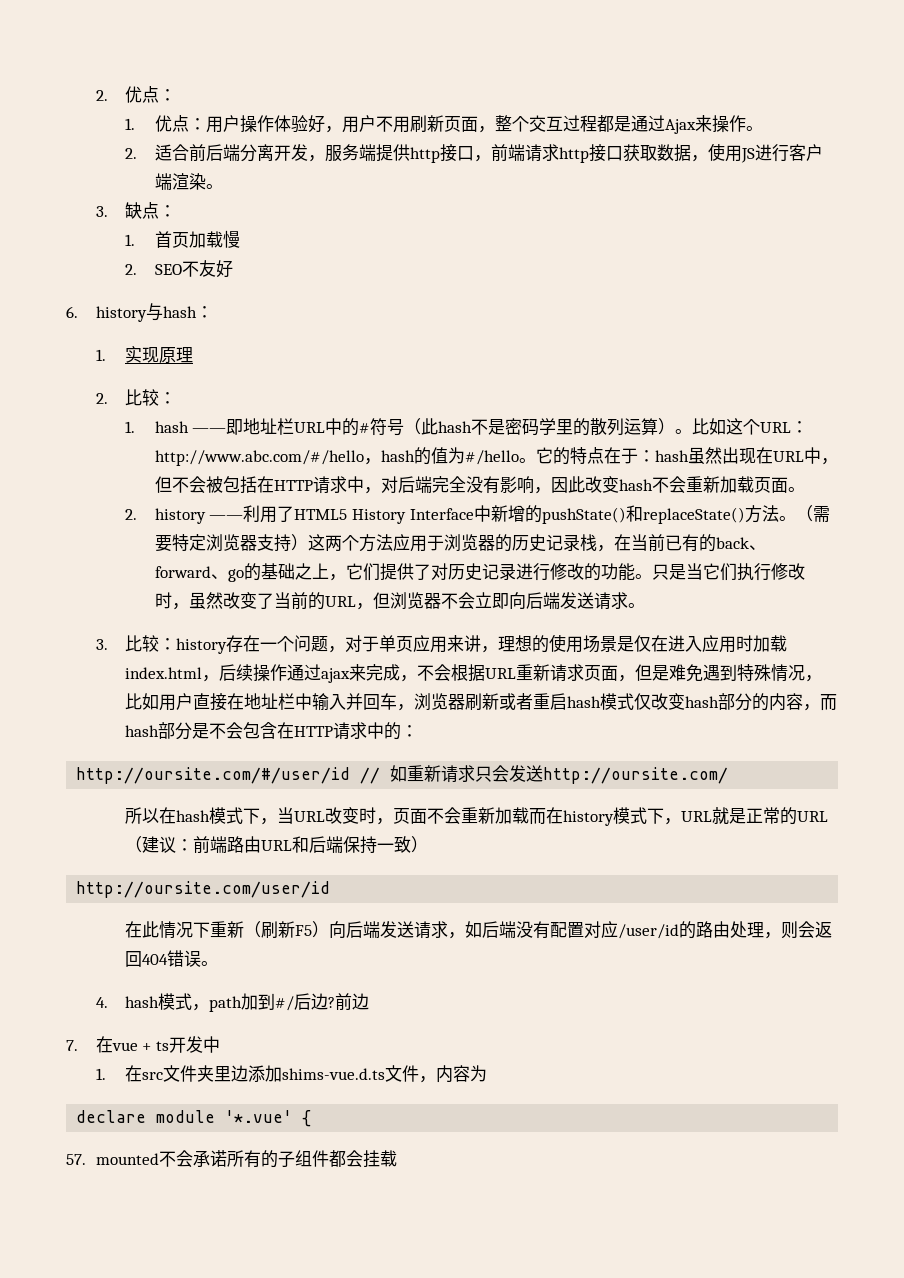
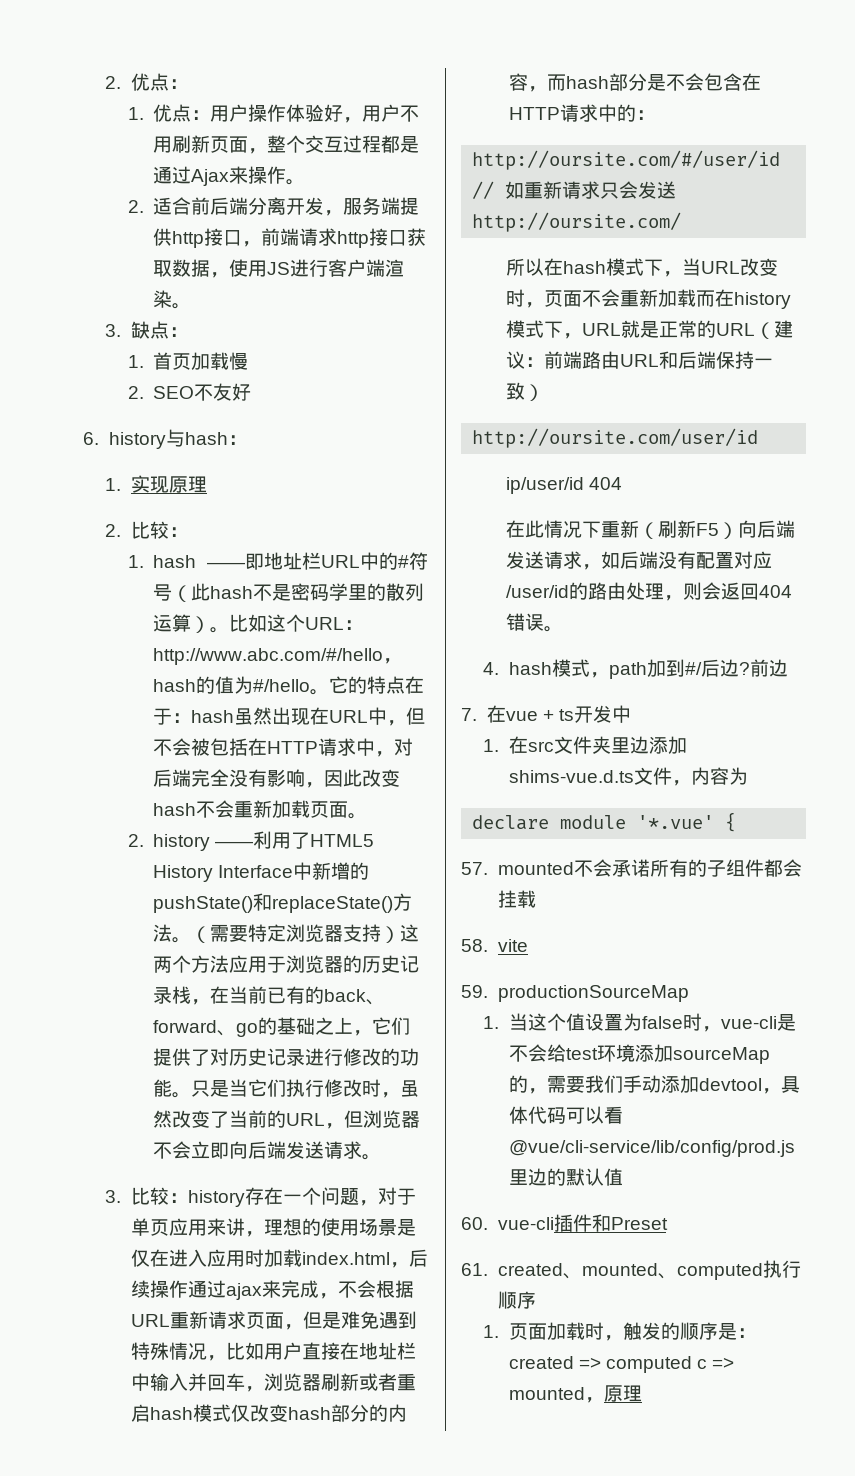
(331, 889) none -> [505,477,622,494] // ip/user/id 404
(397, 1158) none -> [461,939,528,952] [461,985,689,1002] [483,1013,796,1032] [508,1044,770,1064] [508,1075,800,1094] [508,1106,623,1124] [508,1140,795,1157] [508,1168,623,1186] [461,1214,668,1232] [461,1260,801,1280] [497,1291,536,1309] [483,1322,756,1341] [508,1356,735,1373] [508,1385,642,1403] // 58. vite // 59. productionSourceMap // 1.当这个值设置为false时，vue-cli是不会给test环境添加sourceMap的，需要我们手动添加devtool，具体代码可以看@vue/cli-service/lib/config/prod.js里边的默认值 // 60. vue-cli插件和Preset // 61. created、mounted、computed执行顺序 // 1.页面加载时，触发的顺序是：created => computed c => mounted，原理

